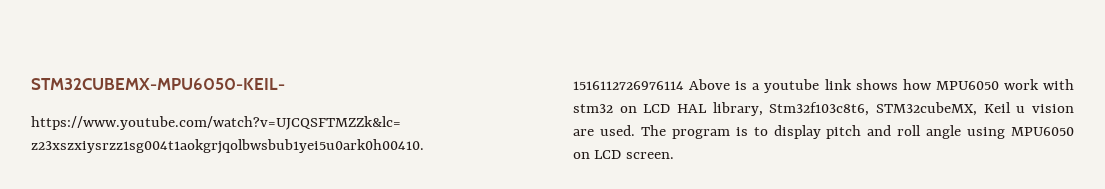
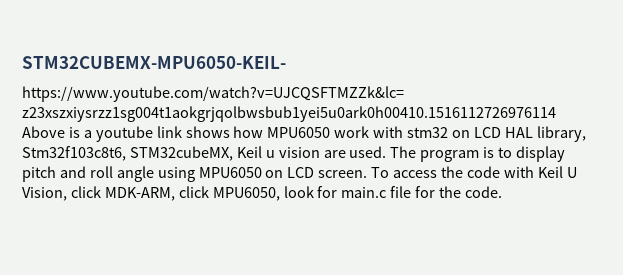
(674, 155) none -> [371,166,577,178] [22,186,503,201] To access the code with Keil U Vision, click MDK-ARM, click MPU6050, look for main.c file for the code.

